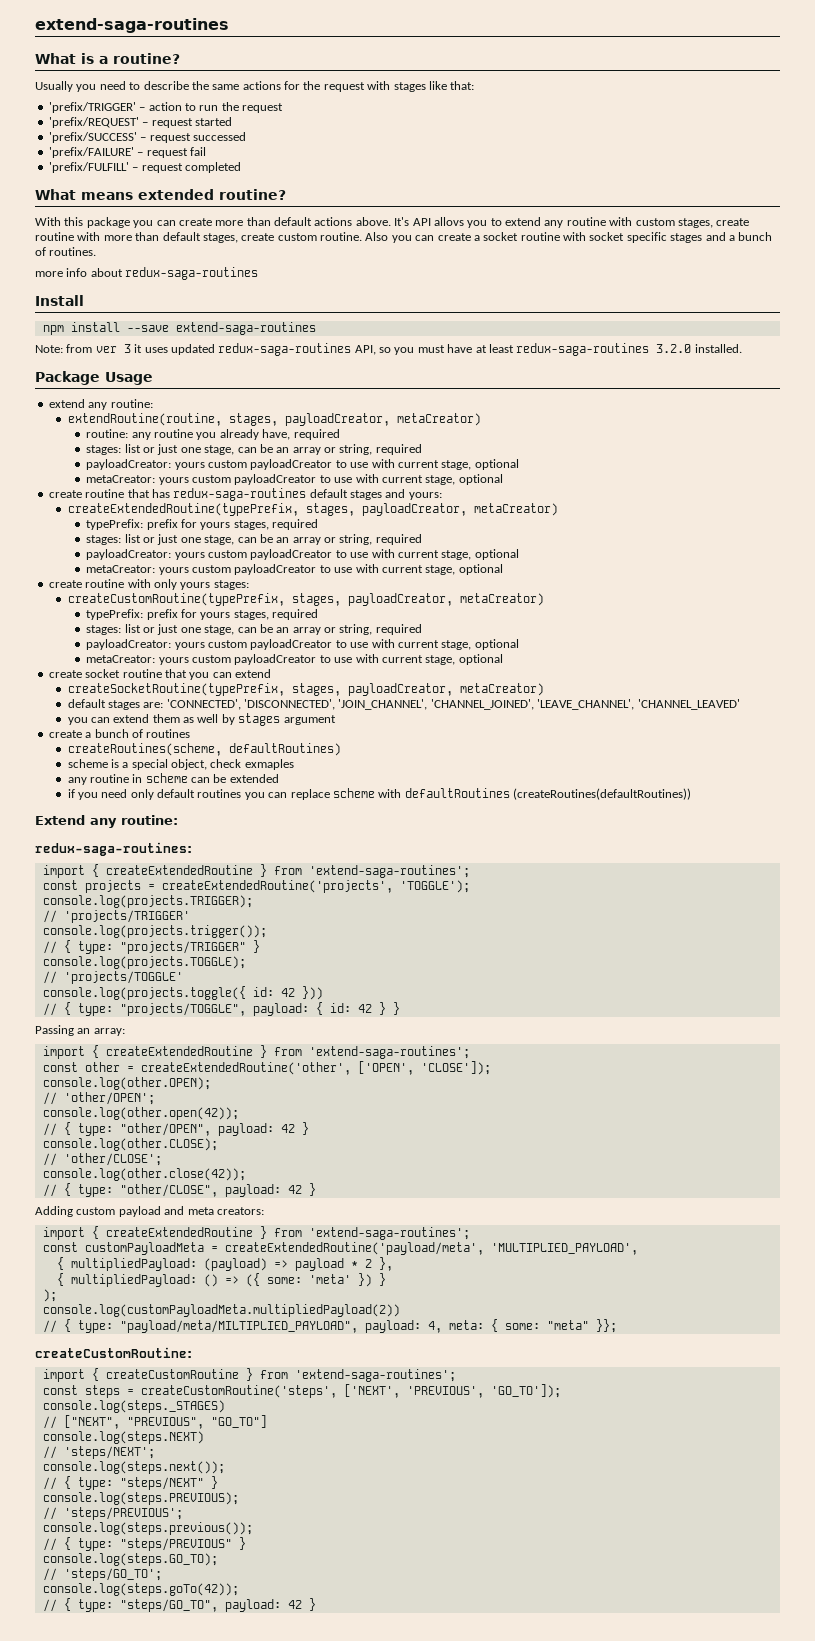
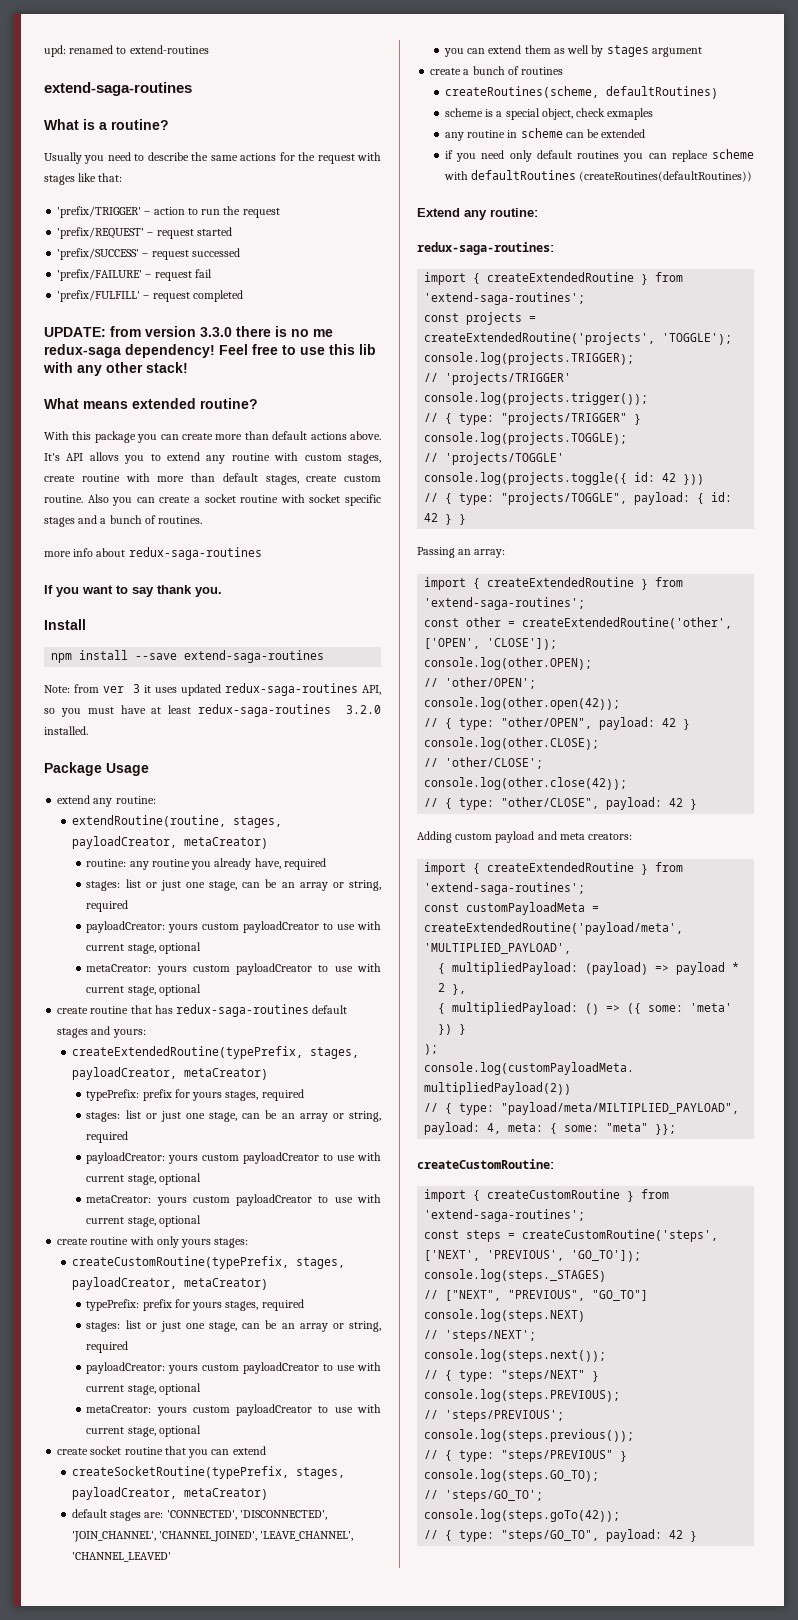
(35, 25) none -> [44,45,209,57] upd: renamed to extend-routines //
(241, 167) none -> [44,326,333,337] [44,344,376,358] [43,362,188,376] // UPDATE: from version 3.3.0 there is no me redux-saga dependency! Feel free to use this lib with any other stack!
(259, 273) none -> [44,585,222,597] // If you want to say thank you.

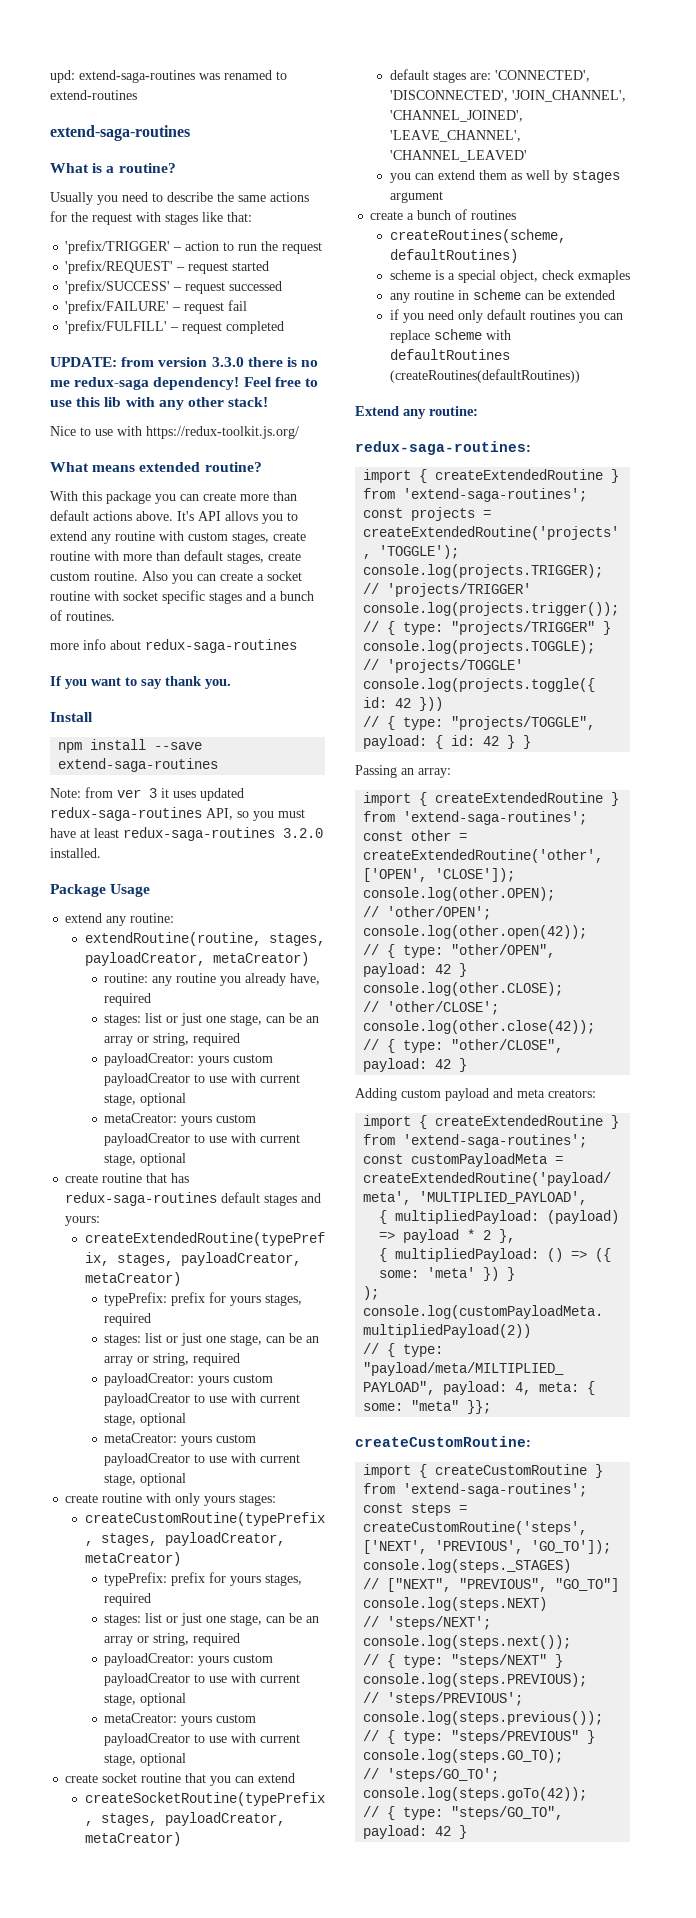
(66, 51) none -> [79,70,220,83] extend-saga-routines was
(188, 367) none -> [50,426,299,439] // Nice to use with https://redux-toolkit.js.org/

